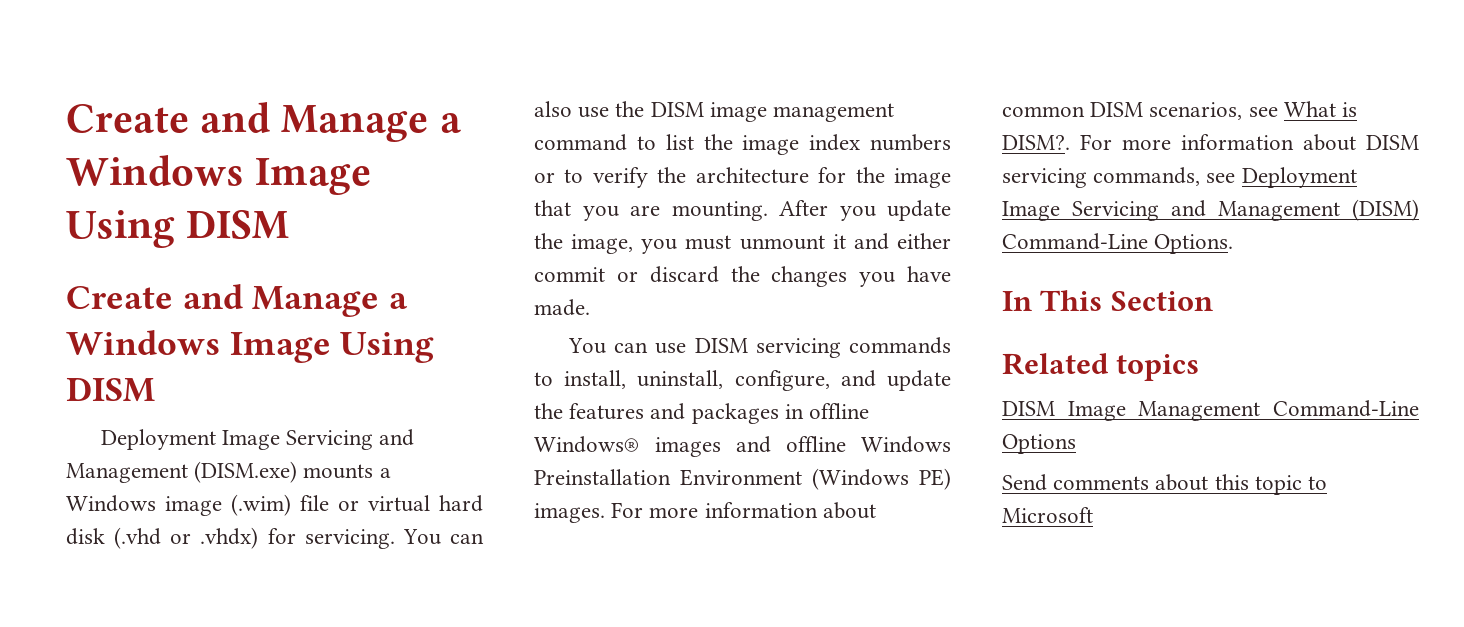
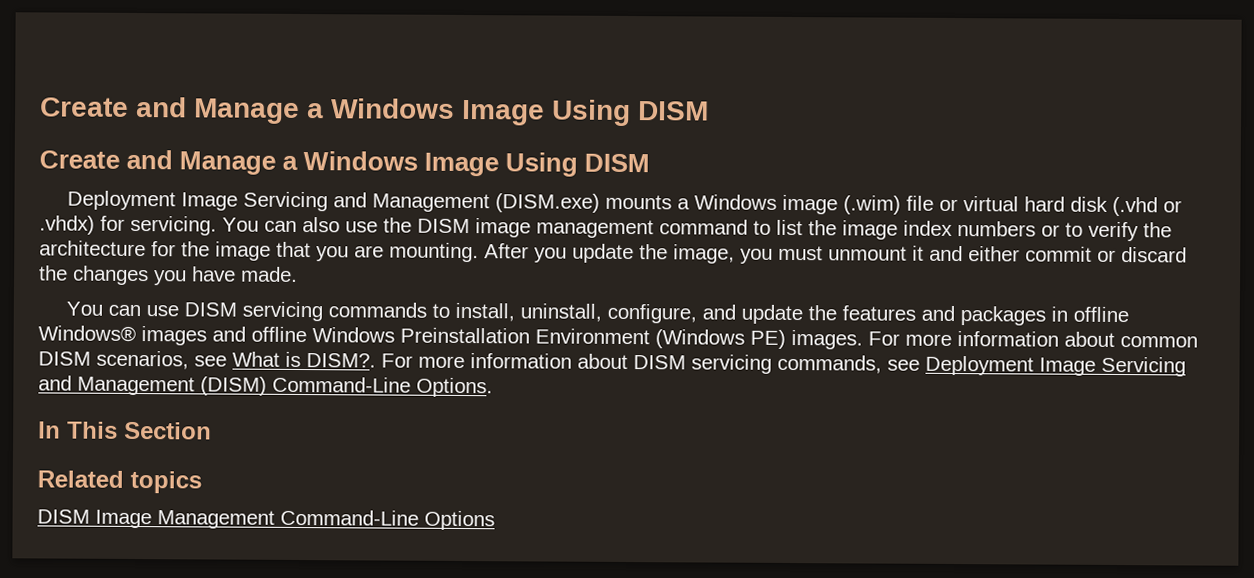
[1002,474,1328,495] [1002,507,1093,523] // Send comments about this topic to Microsoft -> (495, 520) none

